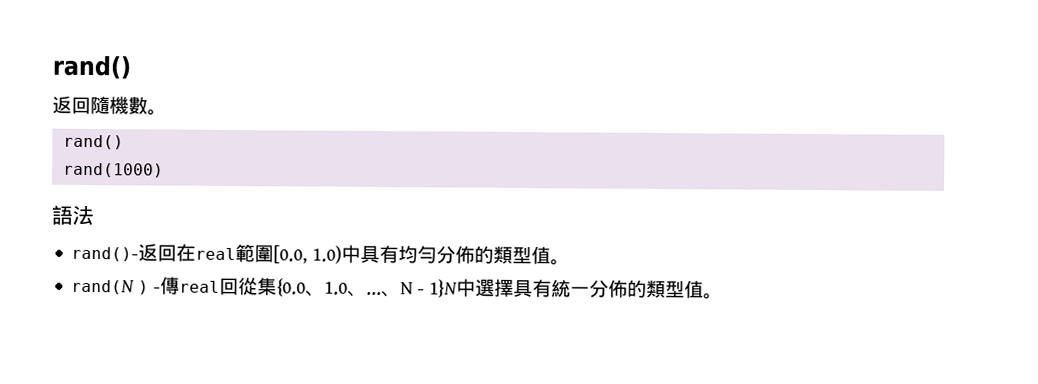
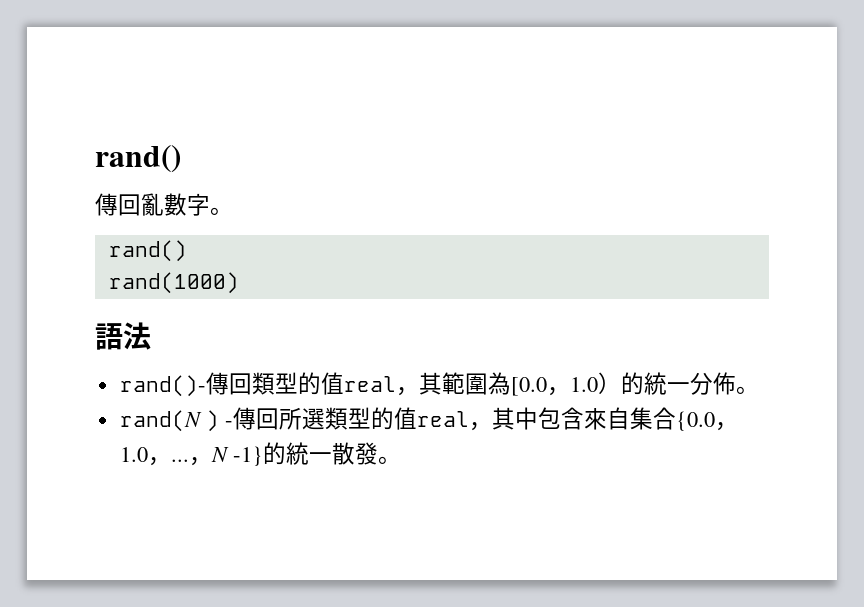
[52,55,131,80] [52,95,148,115] rand() // 返回隨機數 -> [95,145,181,173] [95,193,210,216] rand() // 傳回亂數字
[138,243,571,266] [71,276,705,299] 返回在real範圍[0.0, 1.0)中具有均勻分佈的類型值。 // rand(N ) -傳real回從集{0.0、1.0、...、N - 1}N中選擇具有統一分佈的類型值 -> [205,372,759,396] [119,407,738,432] [119,442,378,466] 傳回類型的值real，其範圍為[0.0，1.0）的統一分佈。 // rand(N ) -傳回所選類型的值real，其中包含來自集合{0.0，1.0，...，N -1}的統一散發

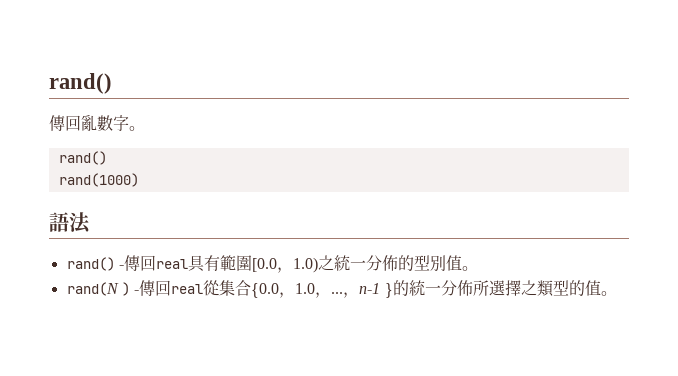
[119,372,736,397] rand()-傳回類型的值real，其範圍為[0.0，1.0）的統一分佈 -> [66,255,462,273] rand() -傳回real具有範圍[0.0，1.0)之統一分佈的型別值
[278,407,630,431] 所選類型的值real，其中包含來自 -> [171,280,221,296] real從
[210,442,378,466] N -1}的統一散發 -> [359,280,601,298] n-1 }的統一分佈所選擇之類型的值

